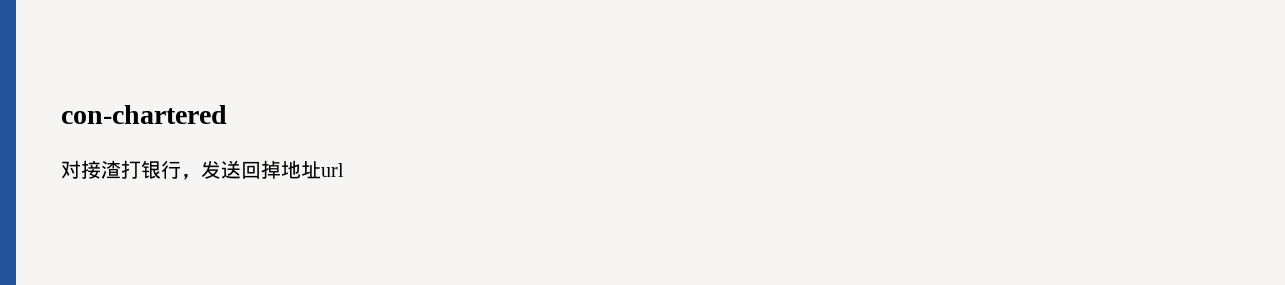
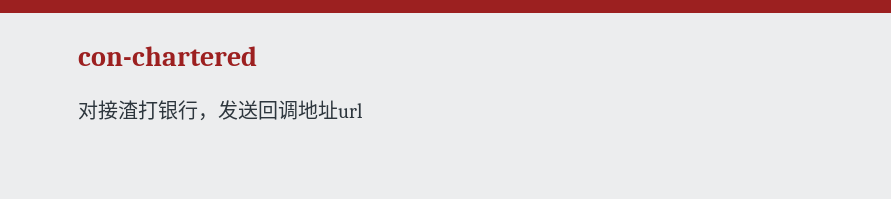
[261,160,281,179] 掉 -> [278,100,298,120] 调

